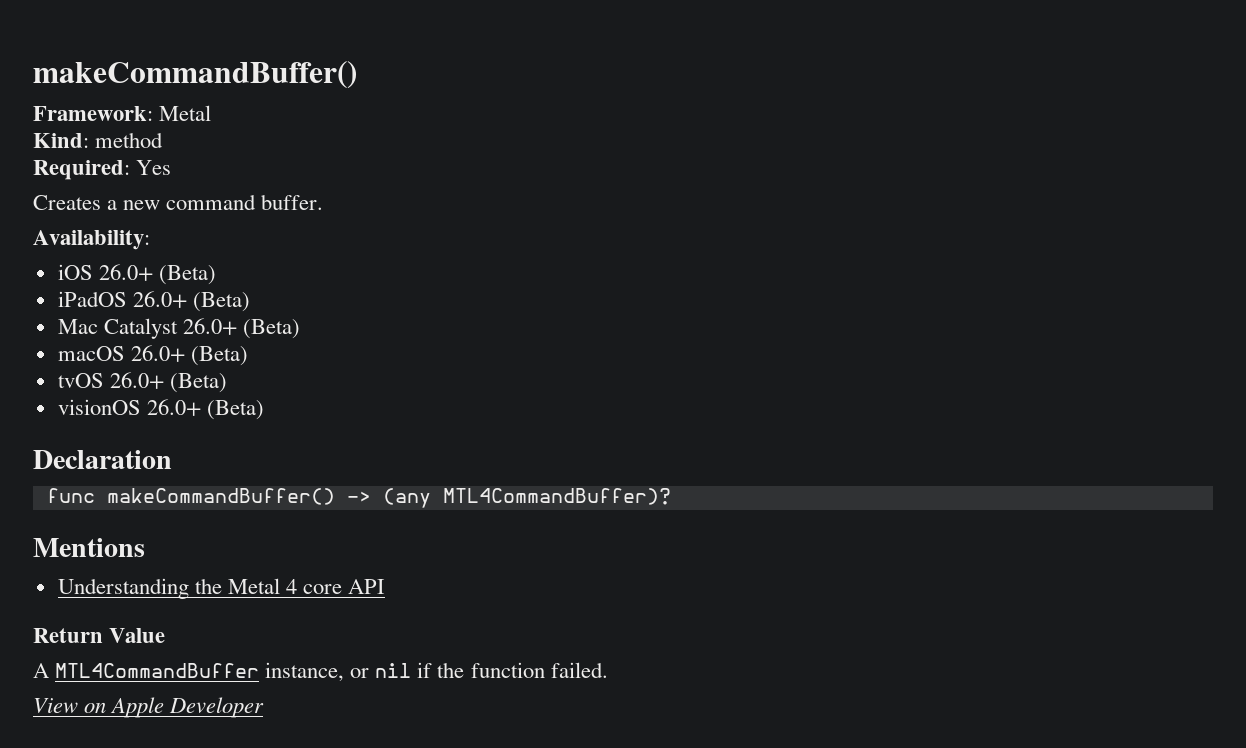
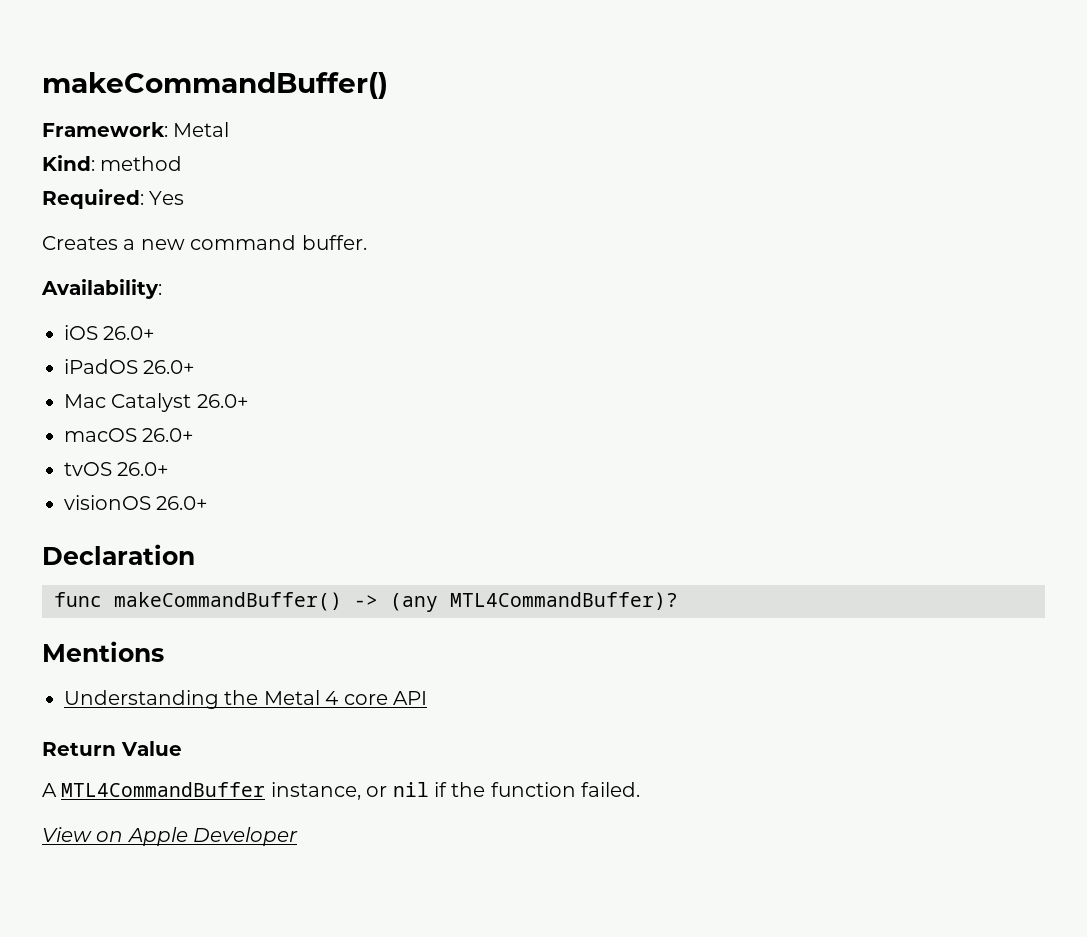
[158,265,216,285] (Beta) -> (156, 333) none
[192,292,250,312] (Beta) -> (196, 367) none
[242,319,300,339] (Beta) -> (249, 401) none
[190,346,248,366] (Beta) -> (195, 435) none
[169,373,227,393] (Beta) -> (170, 469) none
[206,400,264,420] (Beta) -> (209, 503) none

